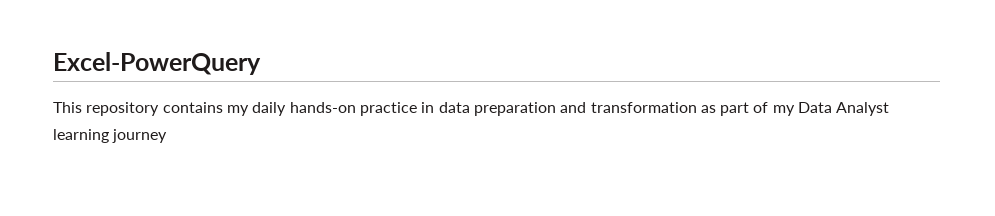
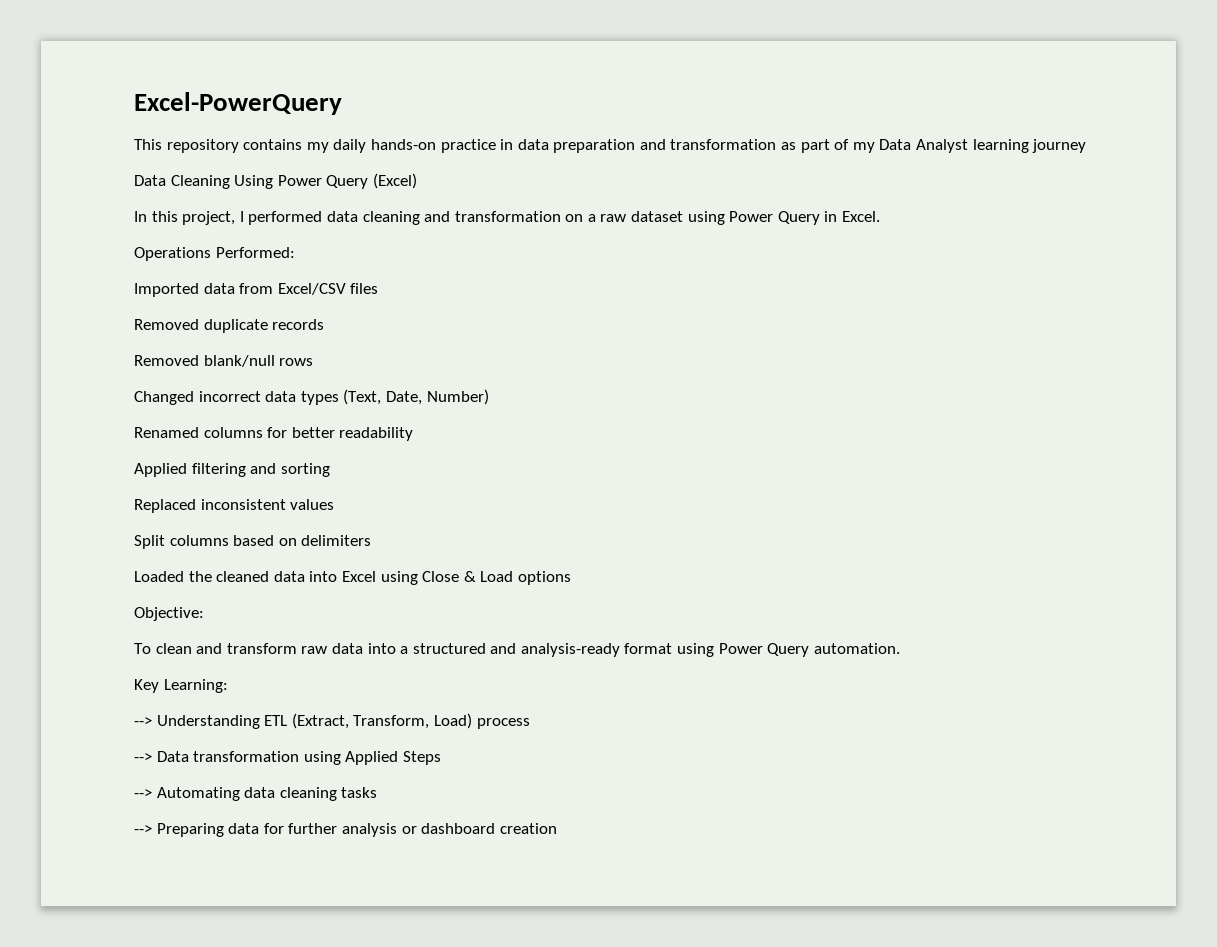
(168, 136) none -> [134,173,417,189] [134,211,881,225] [134,247,295,261] [134,283,379,297] [134,319,325,333] [134,355,314,367] [134,389,489,405] [134,427,414,441] [134,463,330,477] [134,499,335,513] [134,535,372,549] [134,571,571,585] [134,607,204,621] [134,643,900,657] [134,679,228,693] [134,713,530,729] [134,751,441,765] [134,787,378,801] [134,823,557,837] // Data Cleaning Using Power Query (Excel) // In this project, I performed data cleaning and transformation on a raw dataset using Power Query in Excel. // Operations Performed: // Imported data from Excel/CSV files // Removed duplicate records // Removed blank/null rows // Changed incorrect data types (Text, Date, Number) // Renamed columns for better readability // Applied filtering and sorting // Replaced inconsistent values // Split columns based on delimiters // Loaded the cleaned data into Excel using Close & Load options // Objective: // To clean and transform raw data into a structured and analysis-ready format using Power Query automation. // Key Learning: // --> Understanding ETL (Extract, Transform, Load) process // --> Data transformation using Applied Steps // --> Automating data cleaning tasks // --> Preparing data for further analysis or dashboard creation

